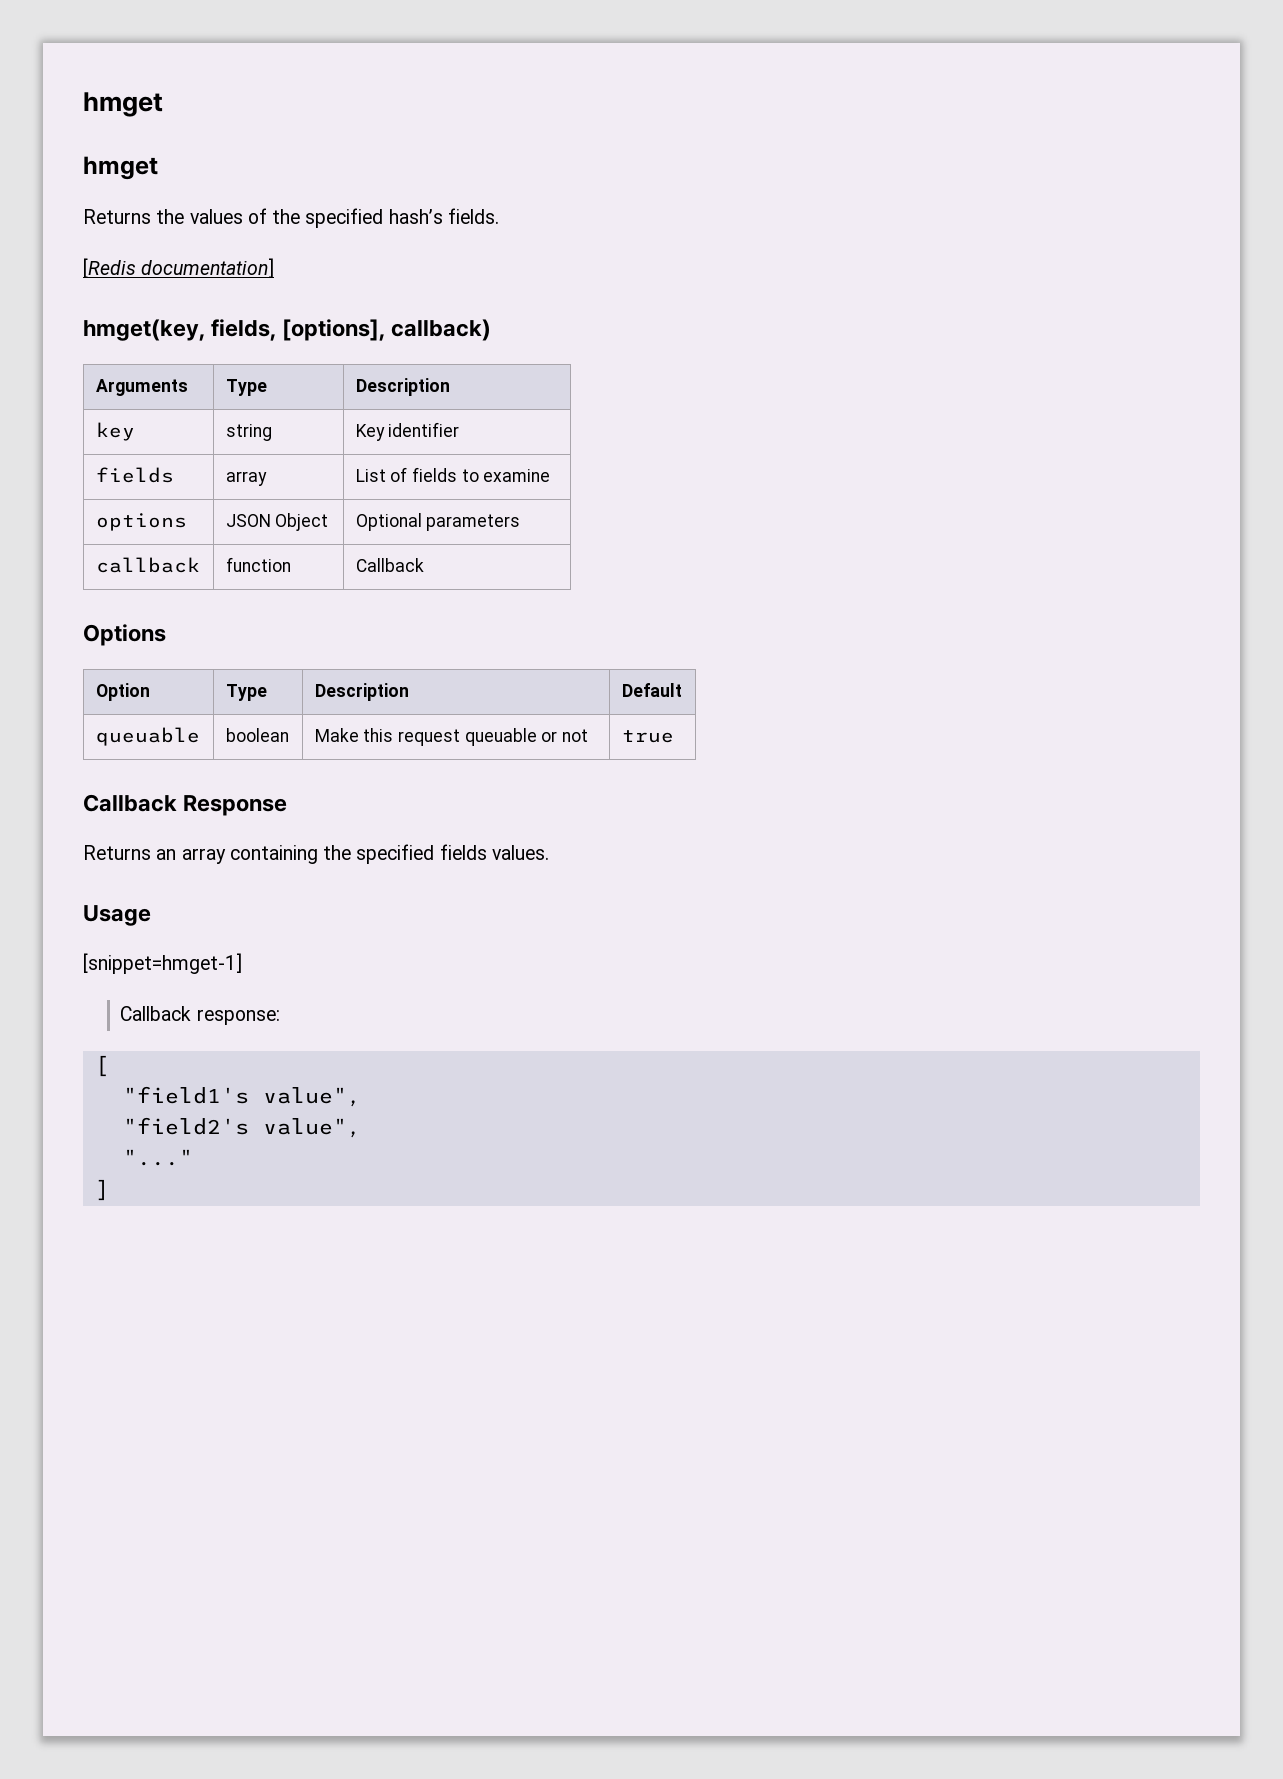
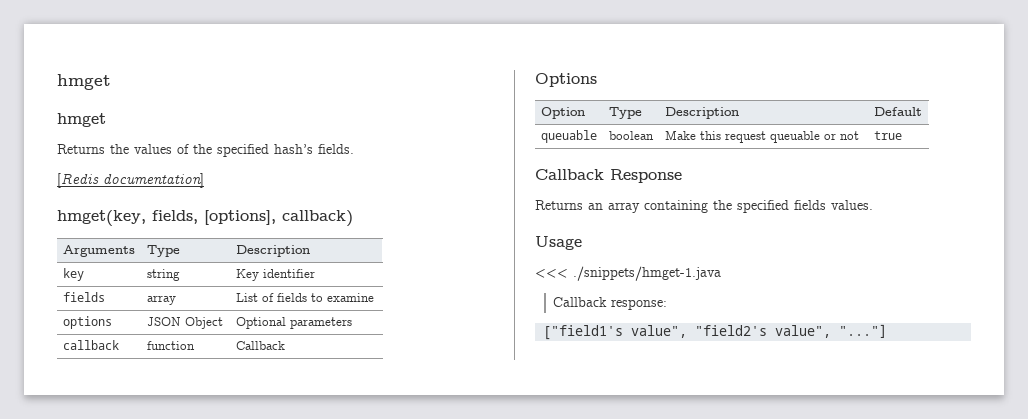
[83,953,242,974] [snippet=hmget-1] -> [535,266,721,281] <<< ./snippets/hmget-1.java
[94,1055,109,1077] [122,1086,361,1107] [ // "field1's value", // -> [543,325,688,340] ["field1's value",
[122,1149,193,1166] [94,1179,109,1201] // "..." // ] -> [839,324,888,338] "..."]

